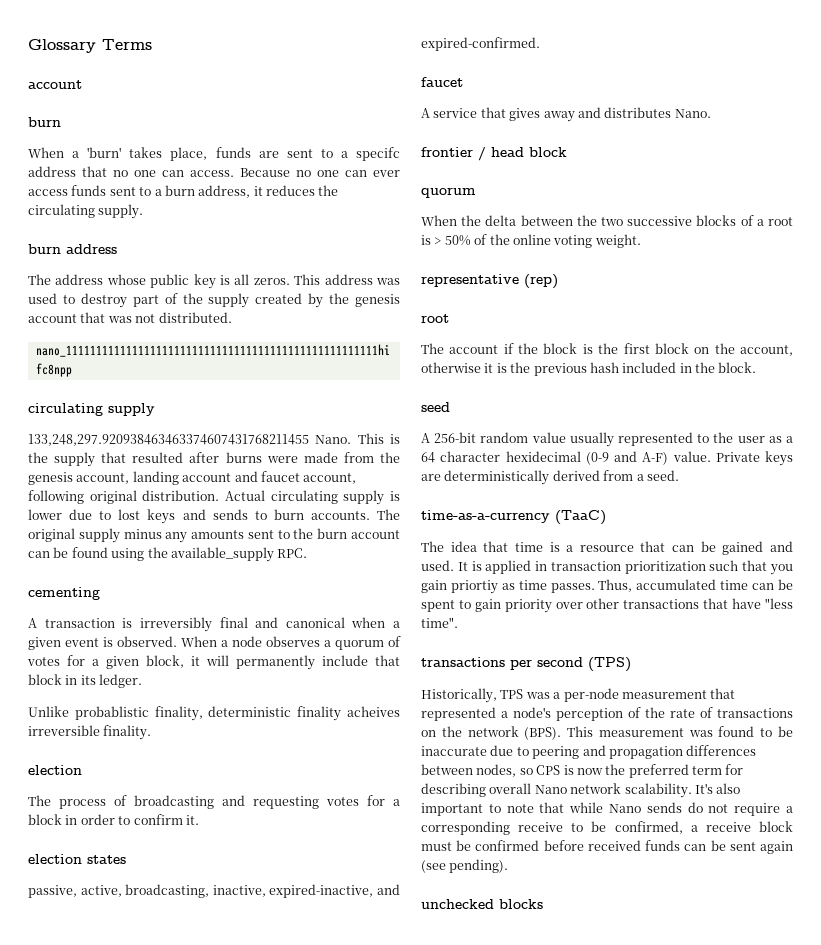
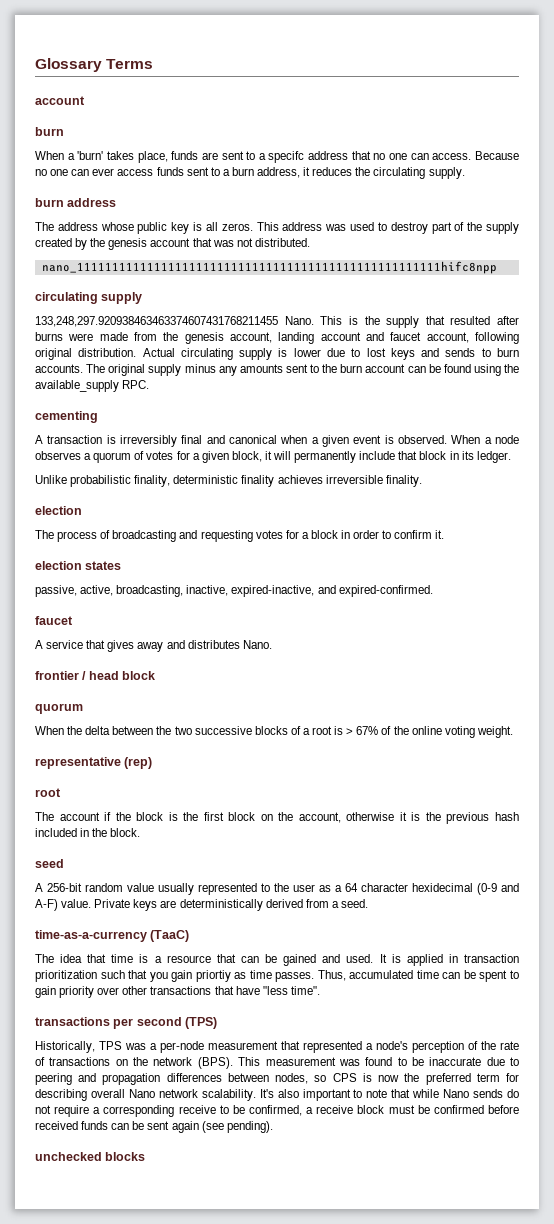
[74,706,149,720] probablistic -> [70,475,132,487] probabilistic
[347,706,400,717] acheives -> [277,475,323,484] achieves
[444,235,471,246] 50% -> [356,726,379,735] 67%

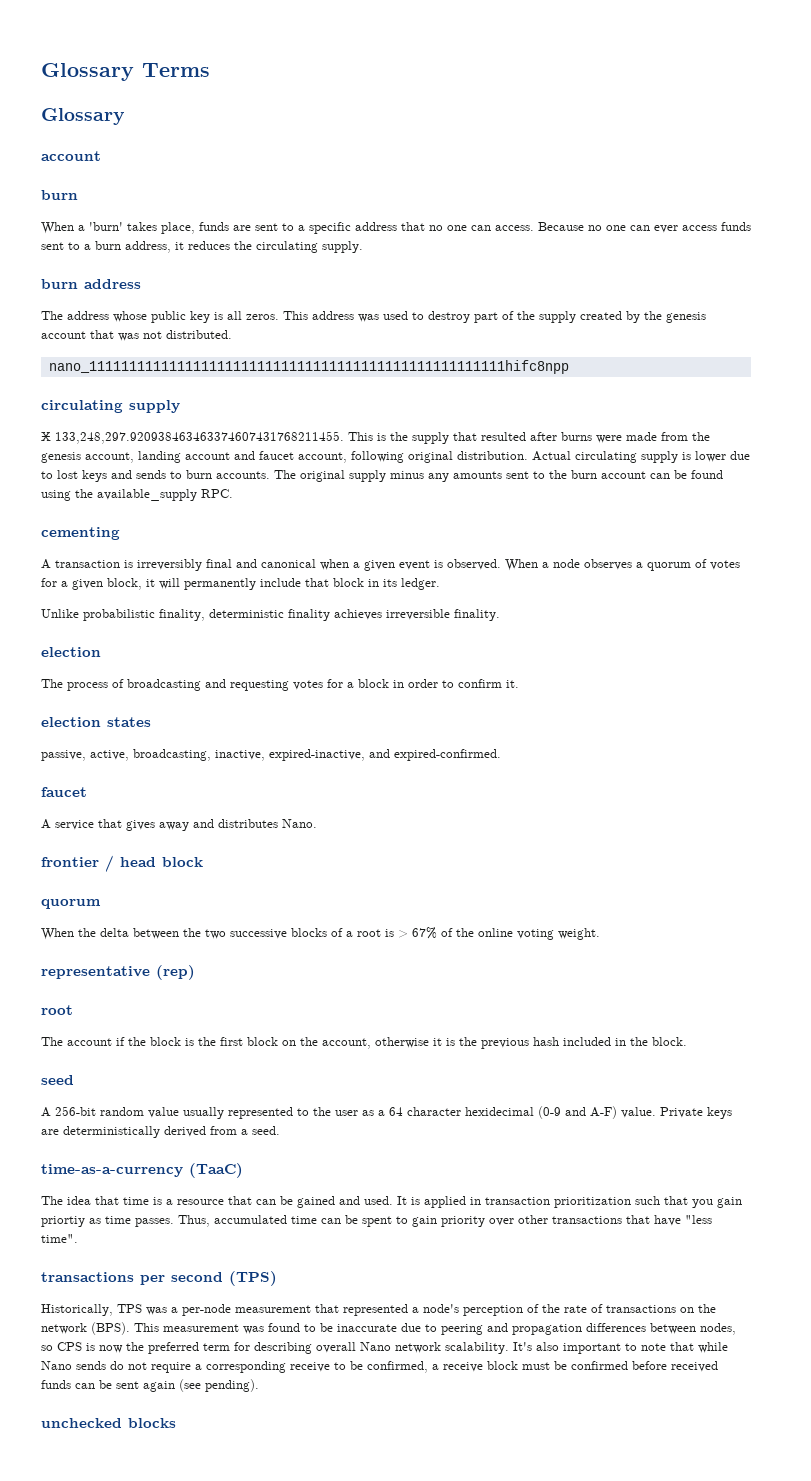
(154, 64) none -> [41,108,125,125] // Glossary
[268,151,305,163] specifc -> [309,222,351,234] specific
[35,316,314,327] 133,248,297.920938463463374607431768211455 Nano. -> [41,431,344,444] Ӿ 133,248,297.920938463463374607431768211455.

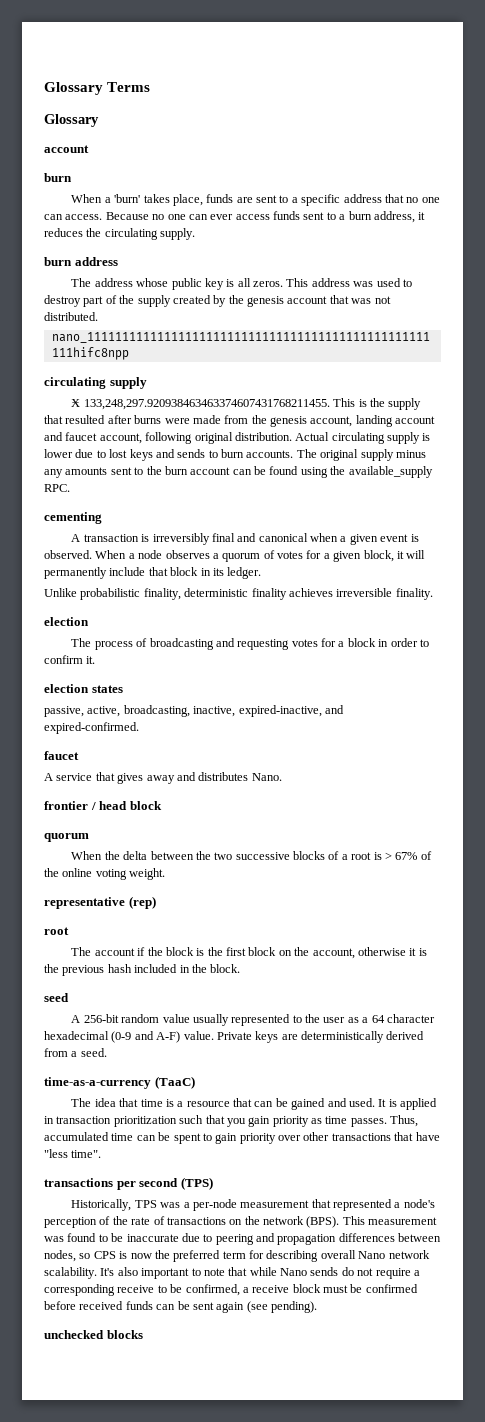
[465,1107,534,1116] hexidecimal -> [44,1031,109,1040] hexadecimal
[41,1216,85,1227] priortiy -> [272,1116,309,1127] priority

